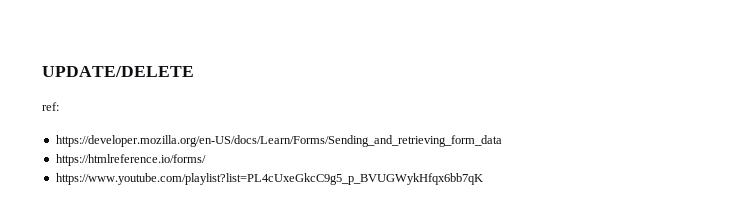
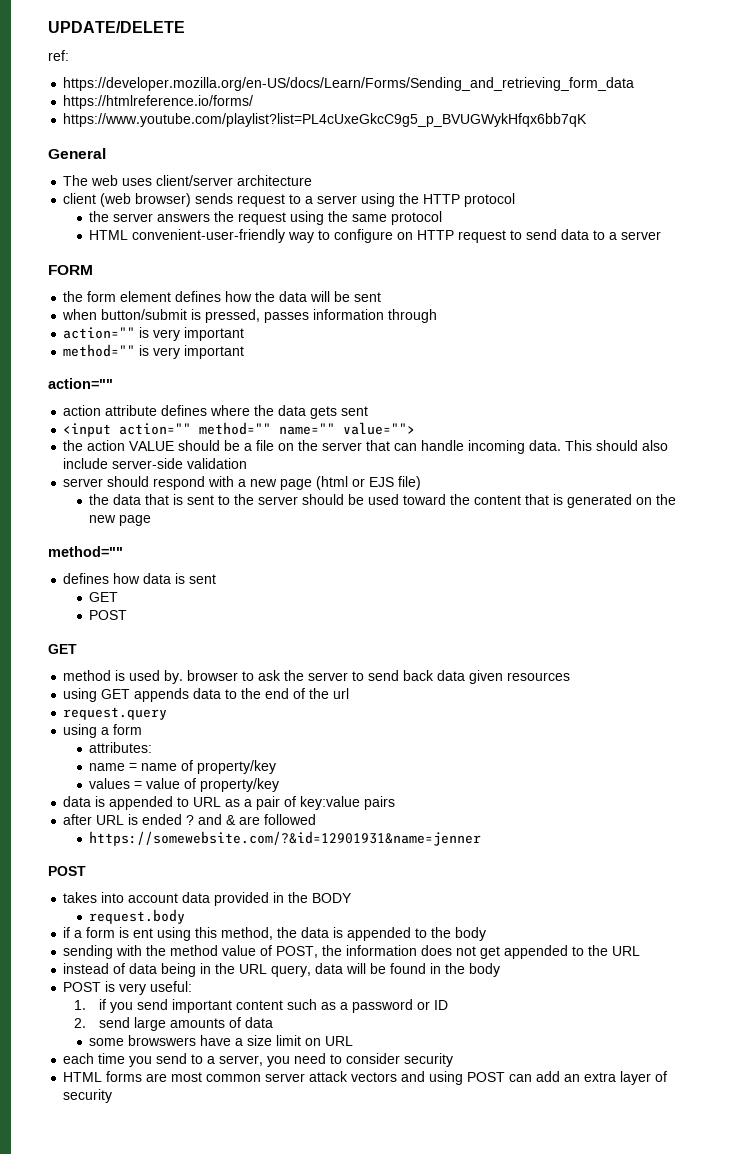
(483, 179) none -> [48,148,106,159] [63,175,313,186] [63,193,516,207] [89,211,443,225] [89,229,662,243] [48,265,93,275] [63,291,382,302] [62,309,438,323] [63,327,245,341] [63,344,245,359] [48,378,113,389] [63,405,369,419] [63,422,416,437] [63,440,669,454] [63,458,248,469] [63,476,422,490] [89,494,677,508] [89,515,152,526] [48,546,123,557] [63,573,217,584] [89,592,119,602] [89,610,128,620] [48,644,77,654] [63,670,571,684] [63,688,350,702] [63,707,168,720] [63,724,143,738] [89,742,153,753] [89,760,277,774] [89,778,280,792] [63,796,396,810] [63,814,317,825] [89,831,482,846] [48,866,86,876] [63,892,353,906] [89,909,186,924] [63,927,487,941] [63,945,641,959] [63,963,501,977] [63,981,193,995] [73,999,449,1013] [73,1017,274,1031] [89,1035,354,1046] [63,1053,454,1067] [63,1071,668,1085] [63,1089,113,1103] // General // The web uses client/server architecture // client (web browser) sends request to a server using the HTTP protocol // the server answers the request using the same protocol // HTML convenient-user-friendly way to configure on HTTP request to send data to a server // FORM // the form element defines how the data will be sent // when button/submit is pressed, passes information through // action="" is very important // method="" is very important // action="" // action attribute defines where the data gets sent // <input action="" method="" name="" value=""> // the action VALUE should be a file on the server that can handle incoming data. This should also include server-side validation // server should respond with a new page (html or EJS file) // the data that is sent to the server should be used toward the content that is generated on the new page // method="" // defines how data is sent // GET // POST // GET // method is used by. browser to ask the server to send back data given resources // using GET appends data to the end of the url // request.query // using a form // attributes: // name = name of property/key // values = value of property/key // data is appended to URL as a pair of key:value pairs // after URL is ended ? and & are followed // https://somewebsite.com/?&id=12901931&name=jenner // POST // takes into account data provided in the BODY // request.body // if a form is ent using this method, the data is appended to the body // sending with the method value of POST, the information does not get appended to the URL // instead of data being in the URL query, data will be found in the body // POST is very useful: // 1. if you send important content such as a password or ID // 2. send large amounts of data // some browswers have a size limit on URL // each time you send to a server, you need to consider security // HTML forms are most common server attack vectors and using POST can add an extra layer of security

